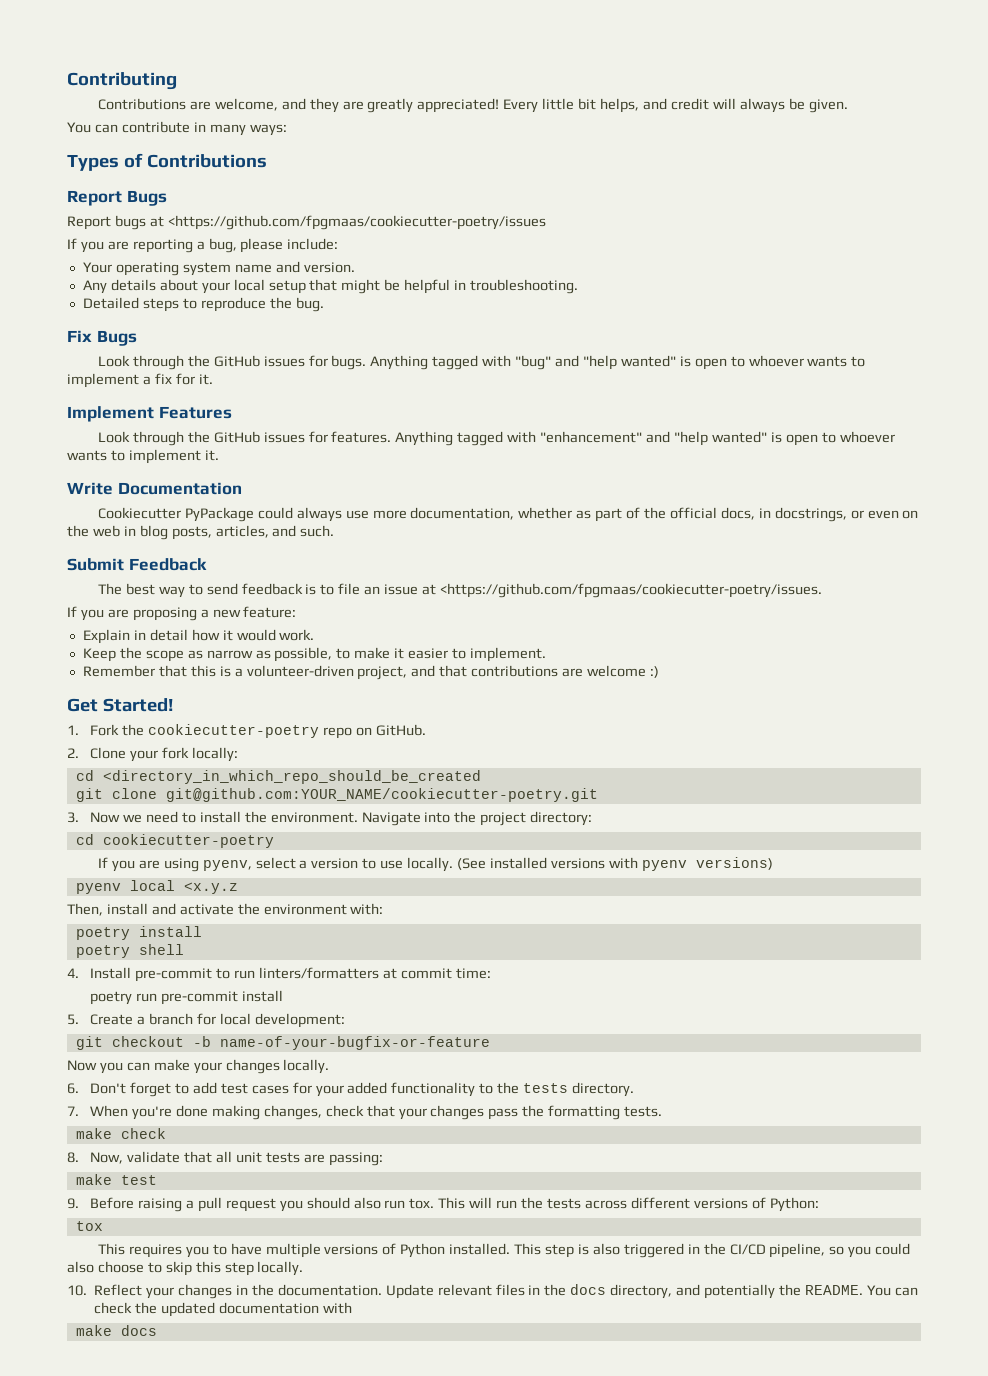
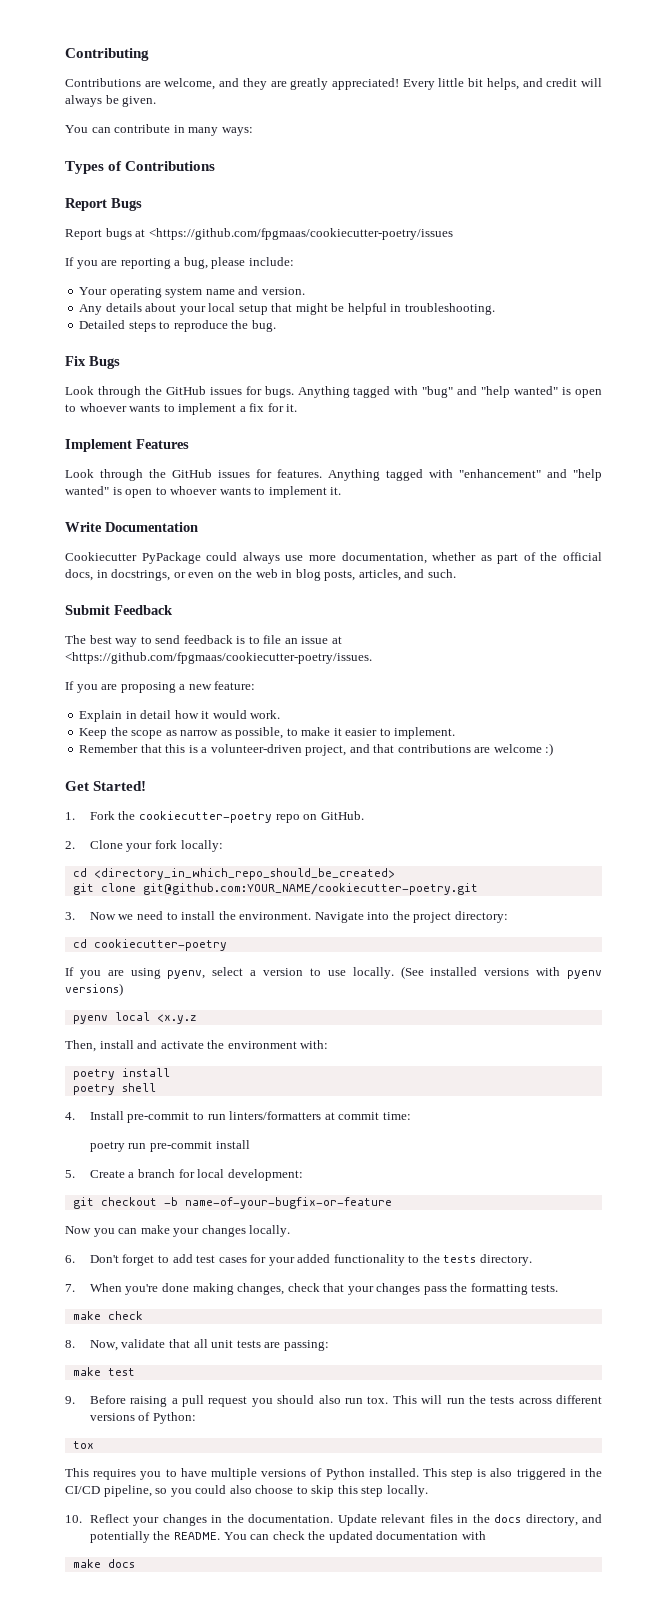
[102,770,481,784] <directory_in_which_repo_should_be_created -> [93,868,395,880] <directory_in_which_repo_should_be_created>

